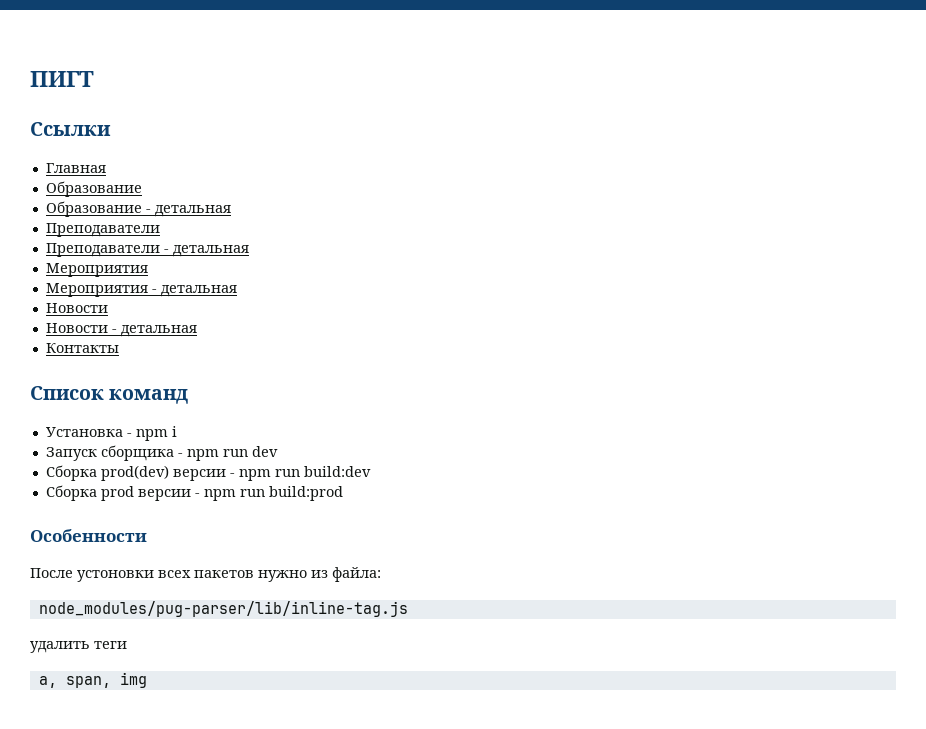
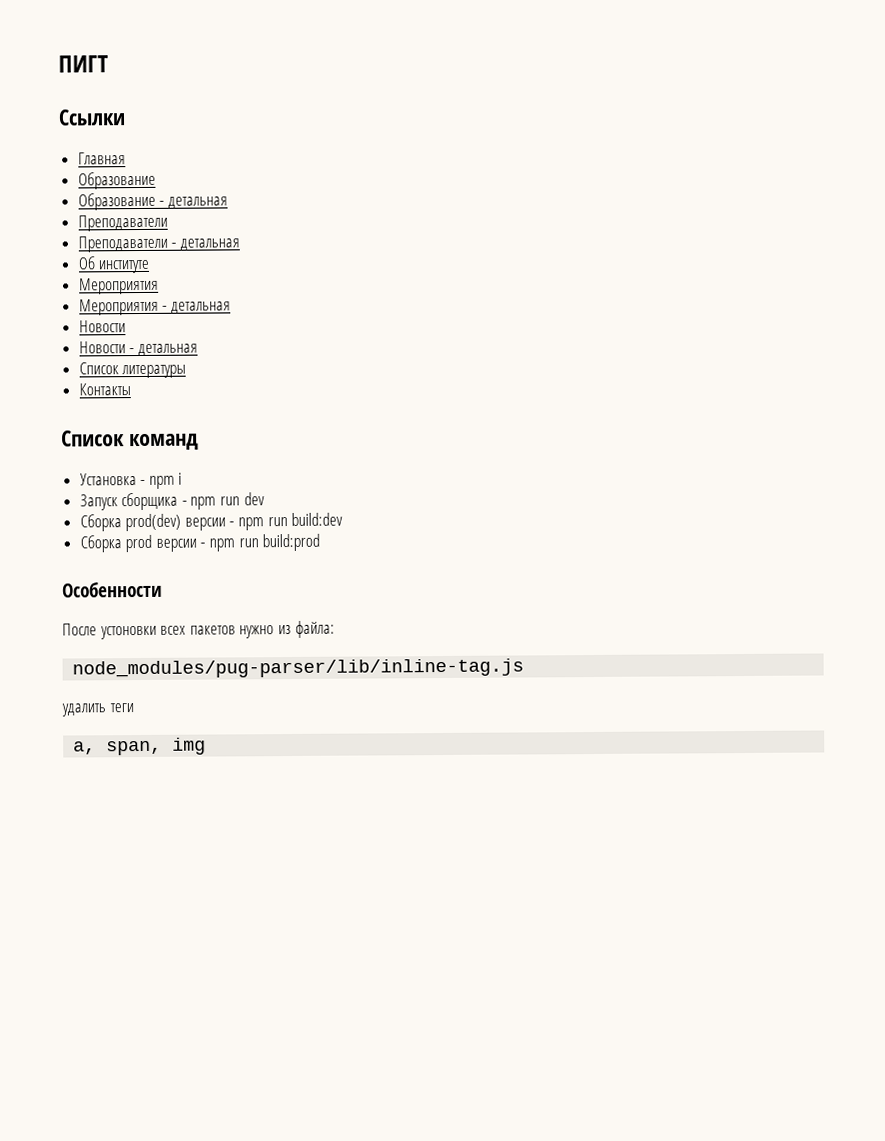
(249, 251) none -> [77,256,151,274] // Об институте
(197, 331) none -> [78,362,187,379] // Список литературы

